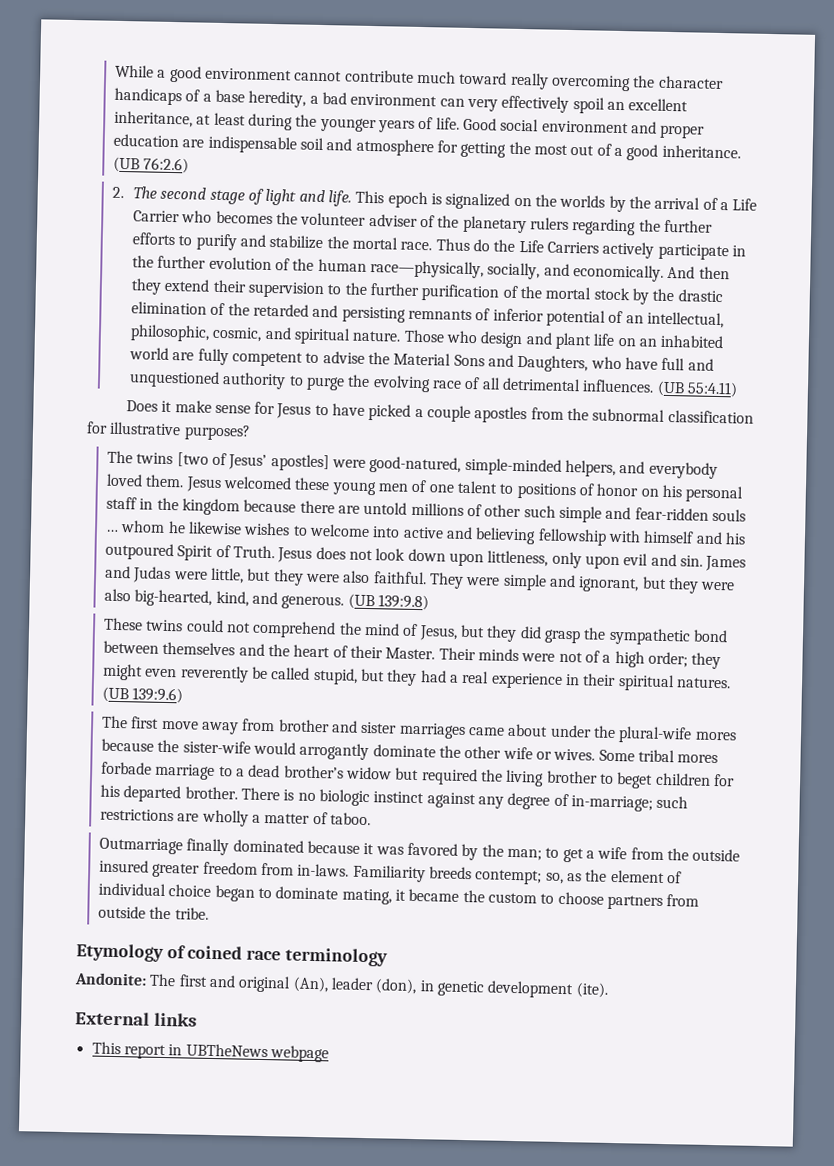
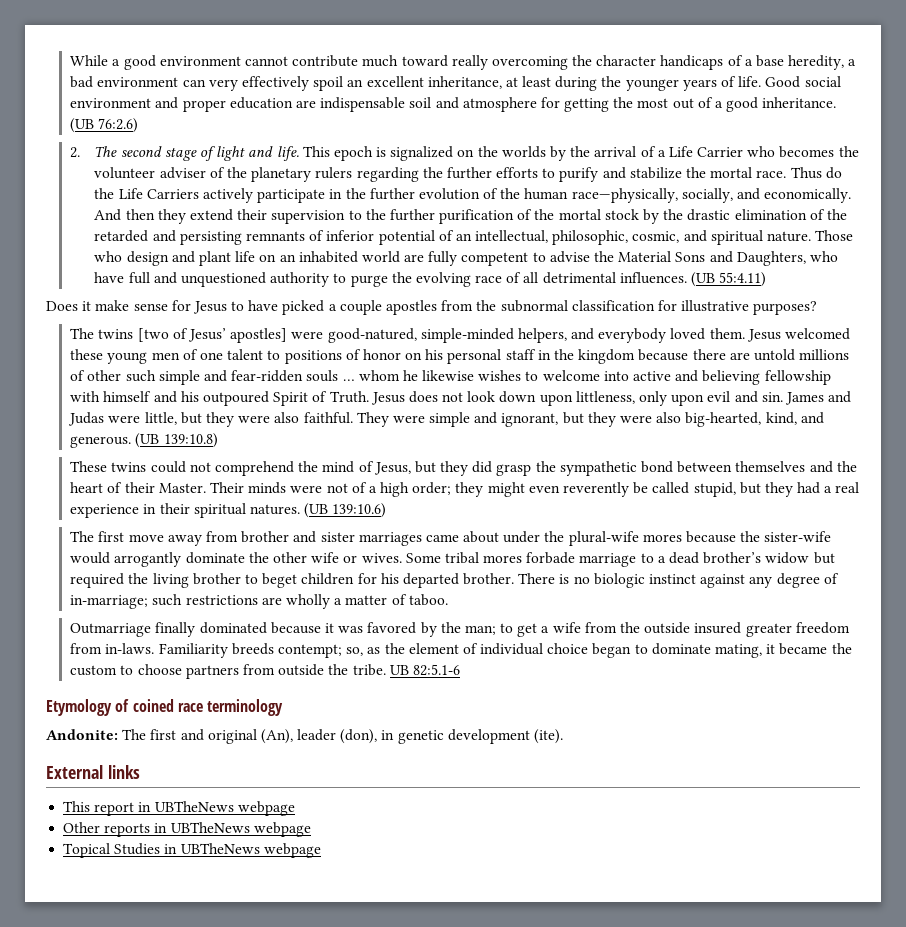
[377,594,429,611] 139:9.8) -> [163,433,218,448] 139:10.8)
[132,687,184,704] 139:9.6) -> [332,503,387,518] 139:10.6)
(209, 913) none -> [389,664,460,676] UB 82:5.1-6
(329, 1054) none -> [63,822,311,837] [63,843,321,858] // Other reports in UBTheNews webpage // Topical Studies in UBTheNews webpage

